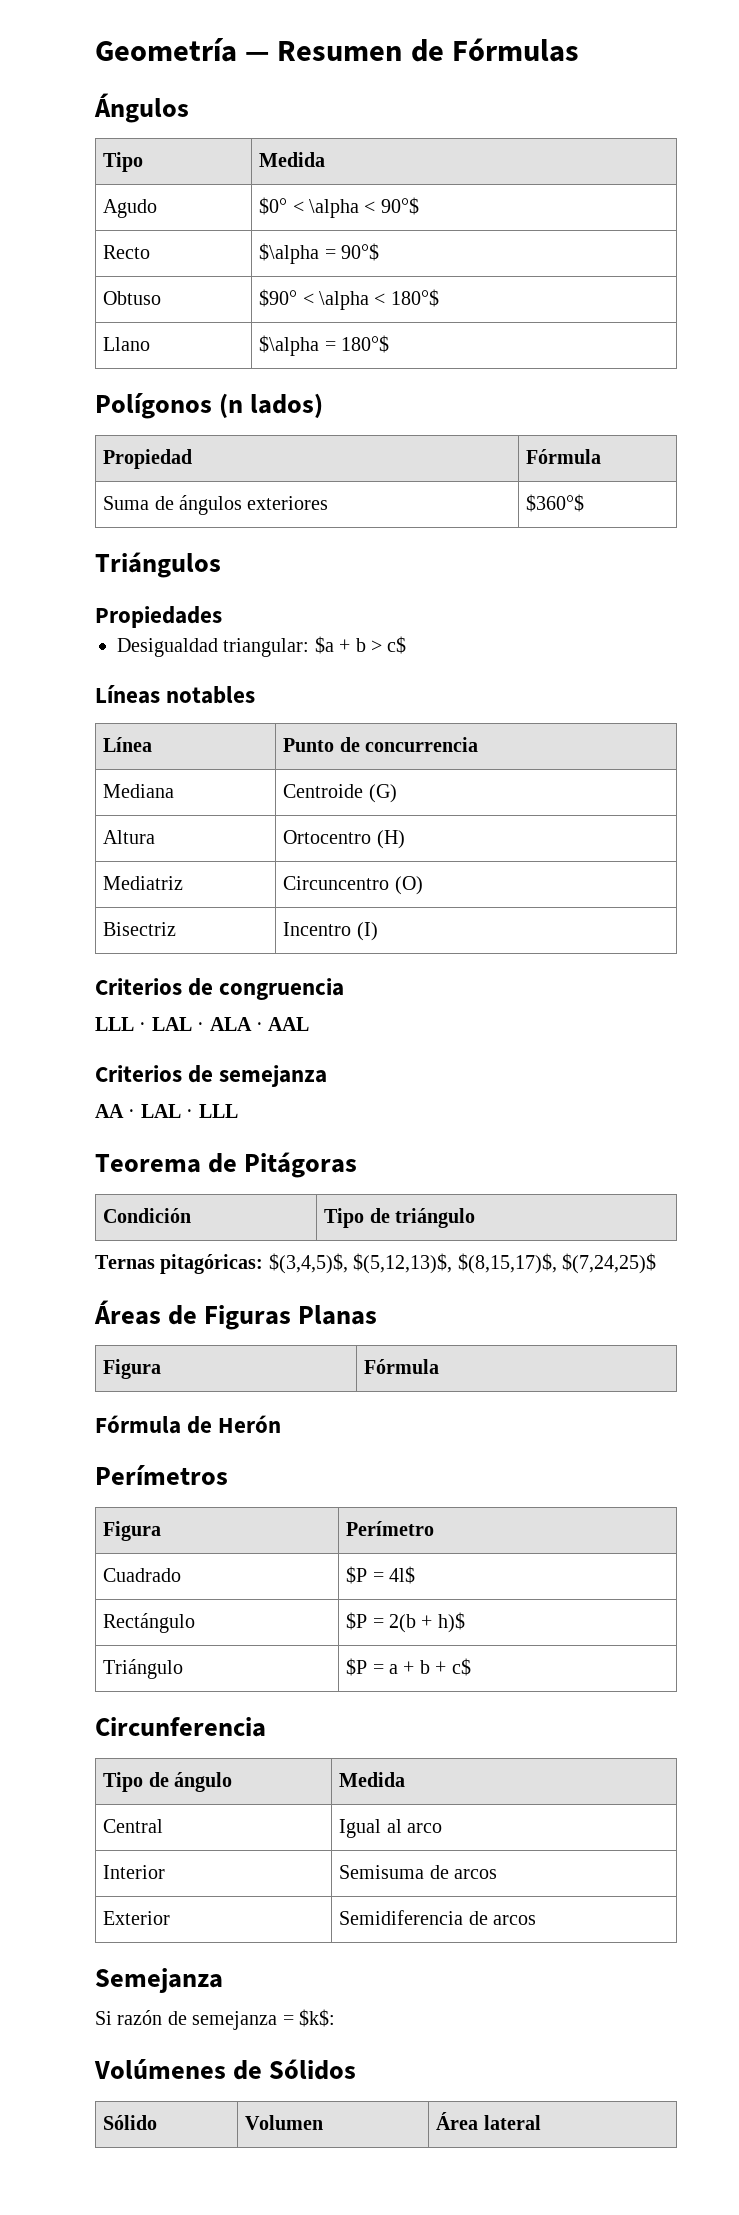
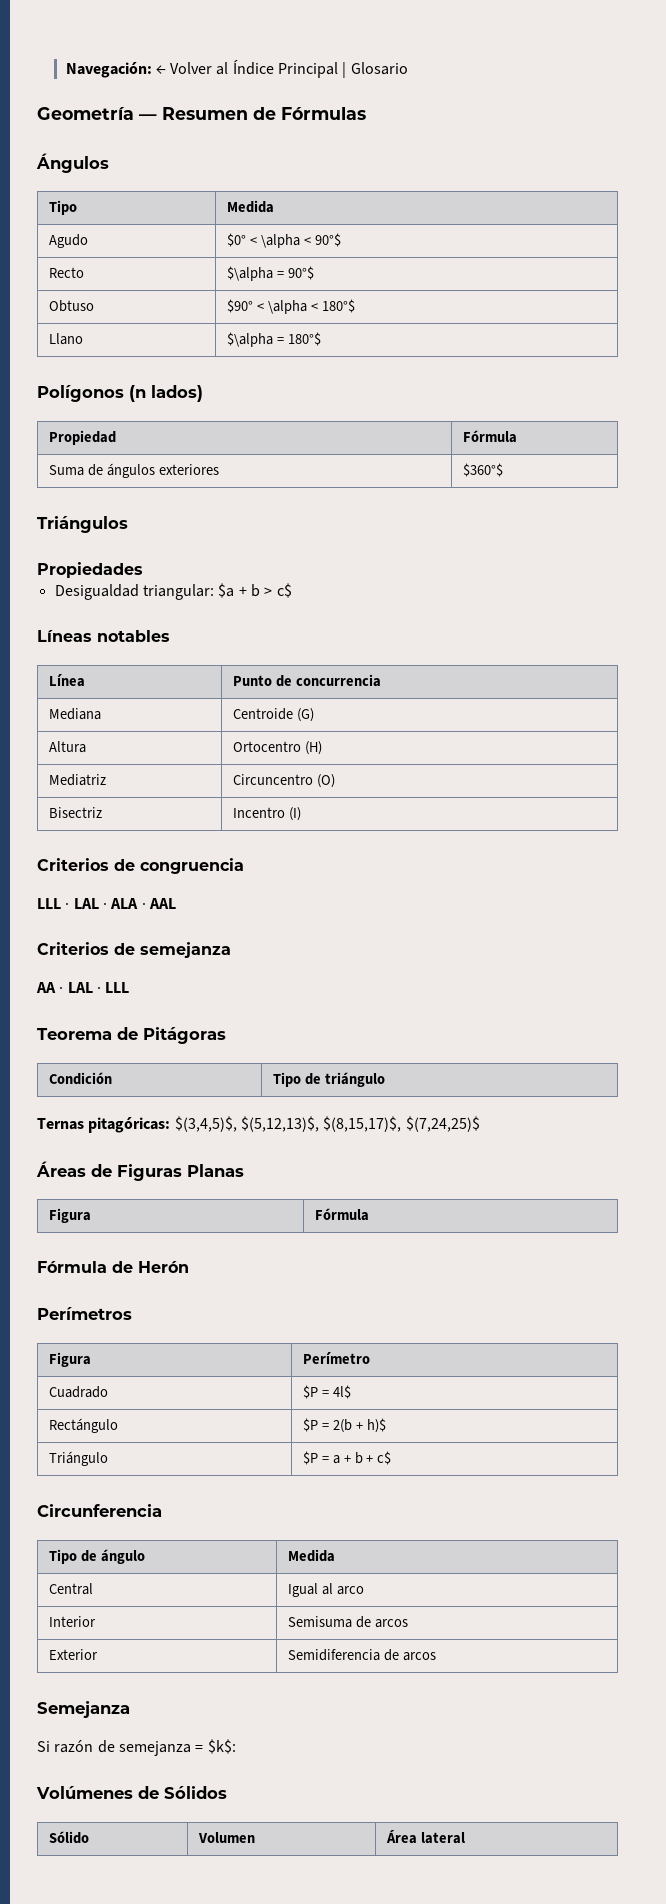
(95, 50) none -> [65,60,408,78] Navegación: ← Volver al Índice Principal | Glosario //

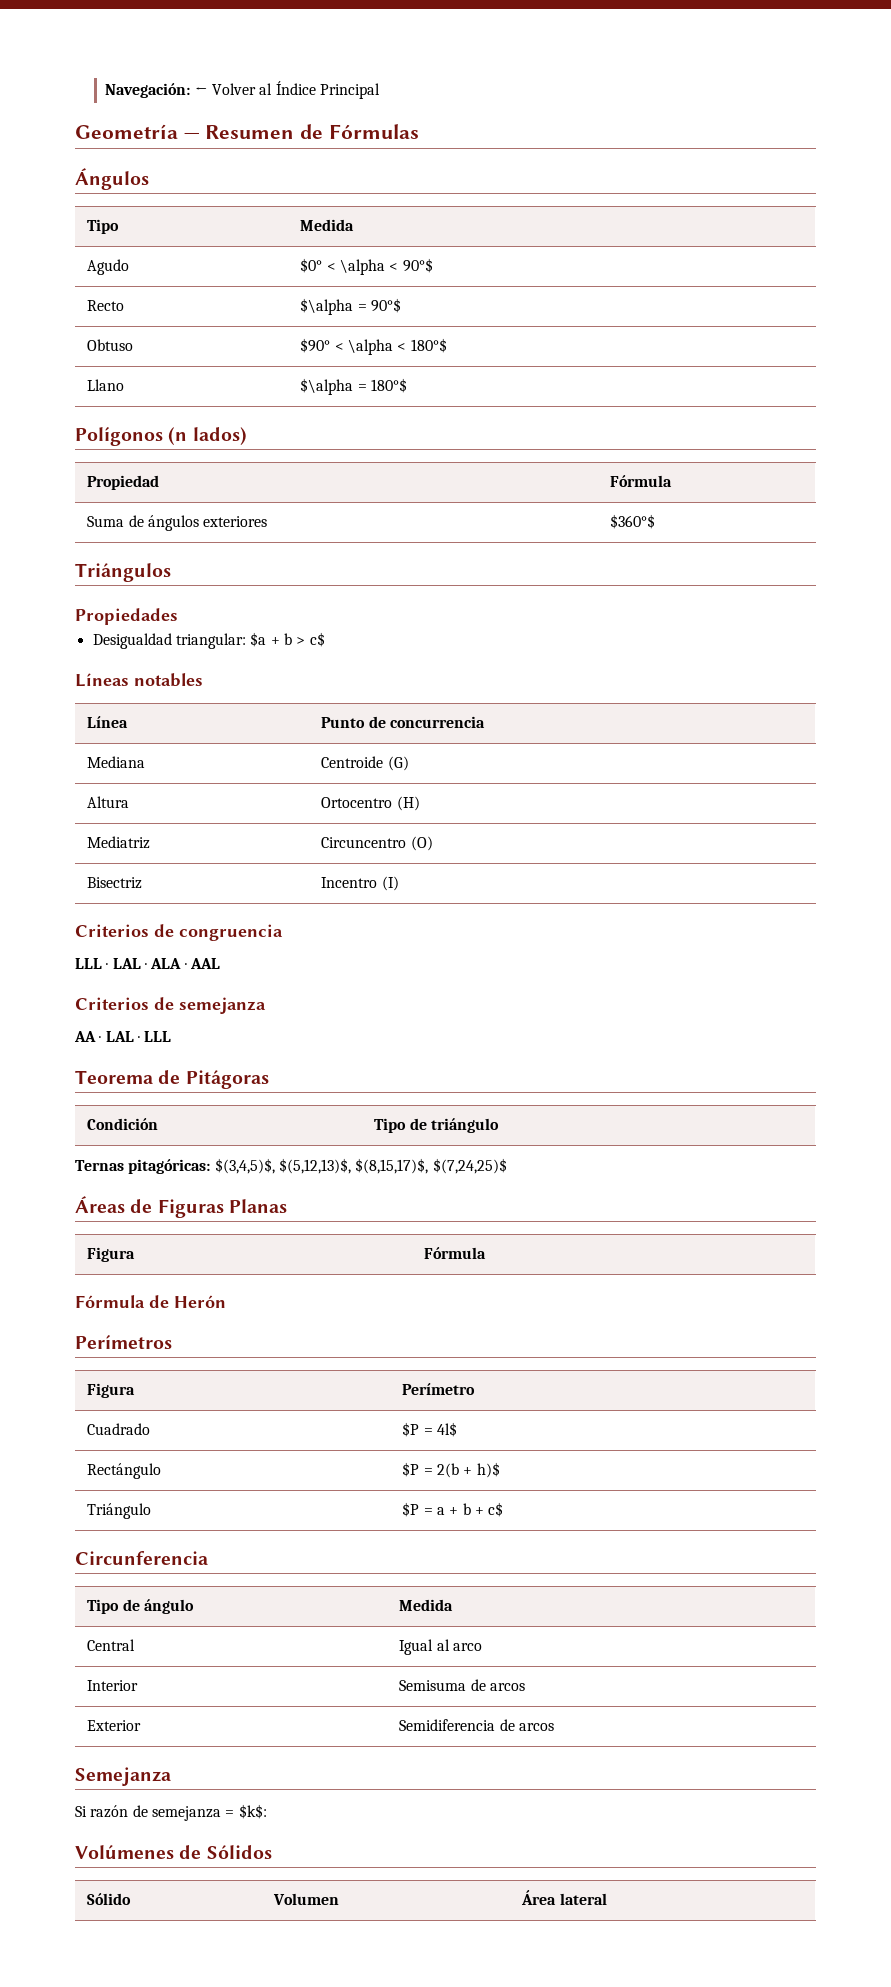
[342,62,408,78] | Glosario -> (380, 91) none

